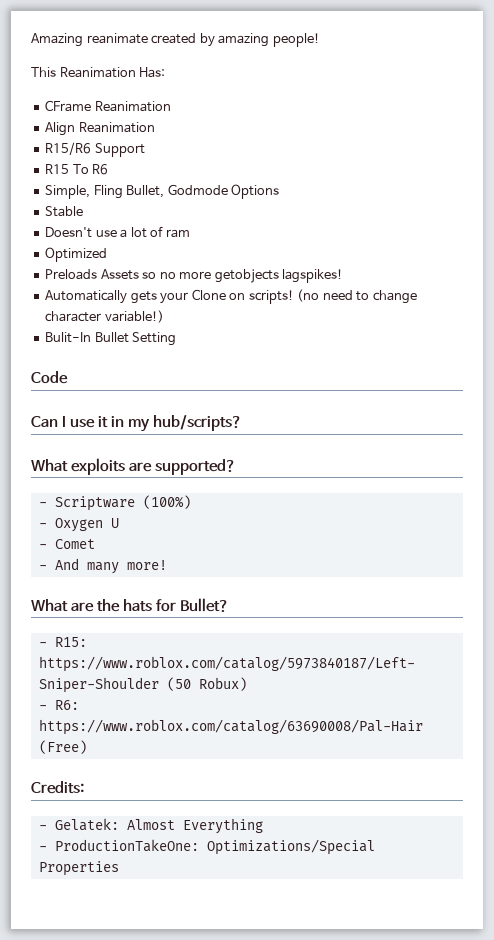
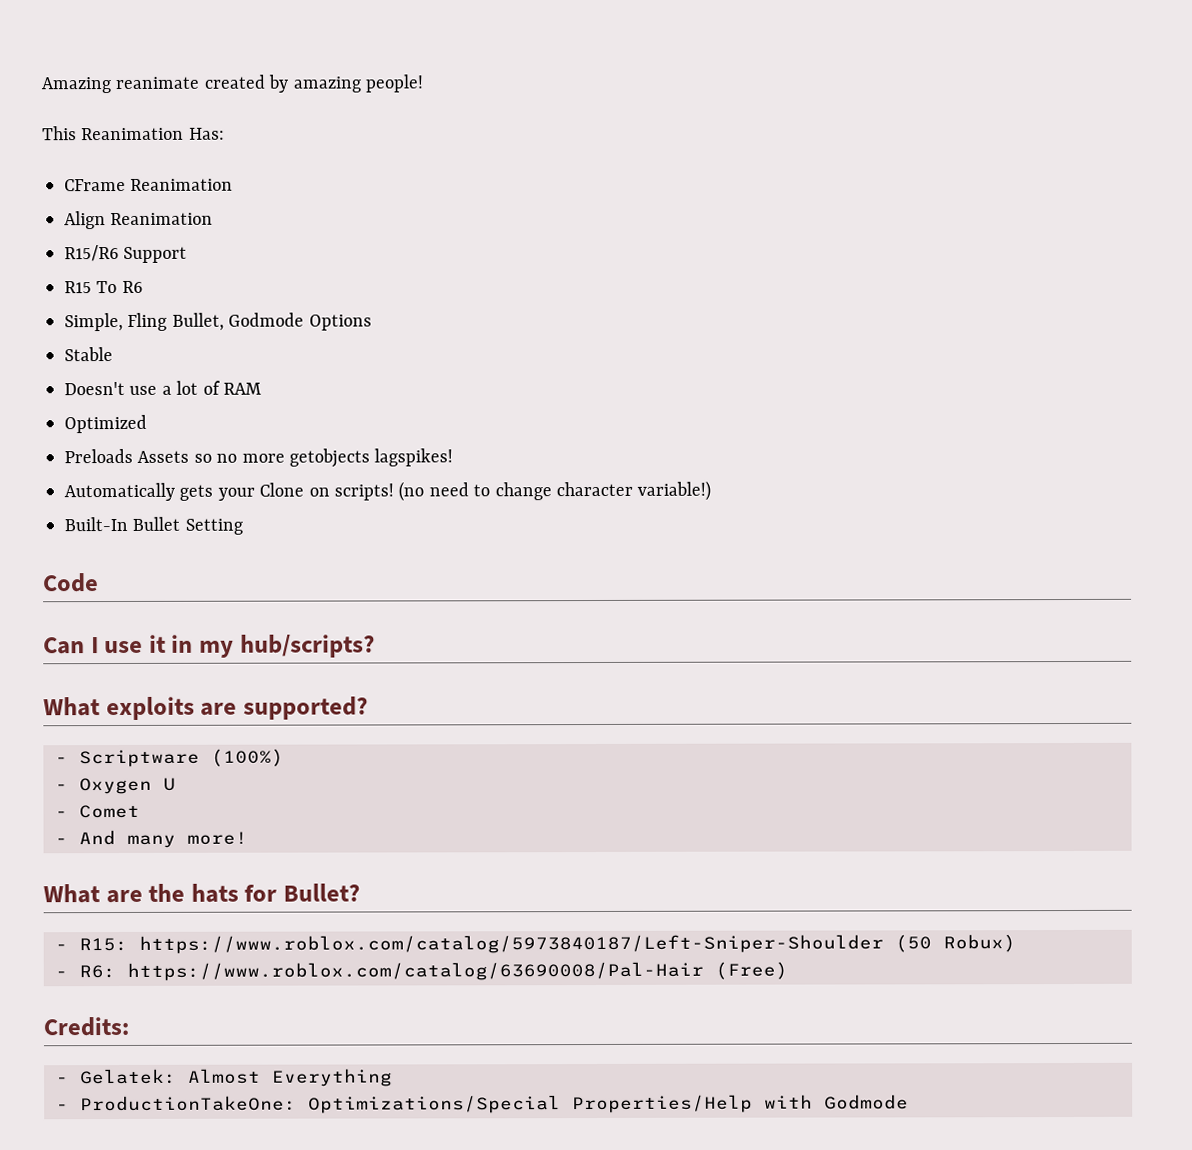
[165,229,190,238] ram -> [223,382,262,395] RAM
[45,332,92,343] Bulit-In -> [64,516,128,532] Built-In
[38,861,119,876] Properties -> [572,1094,909,1114] Properties/Help with Godmode

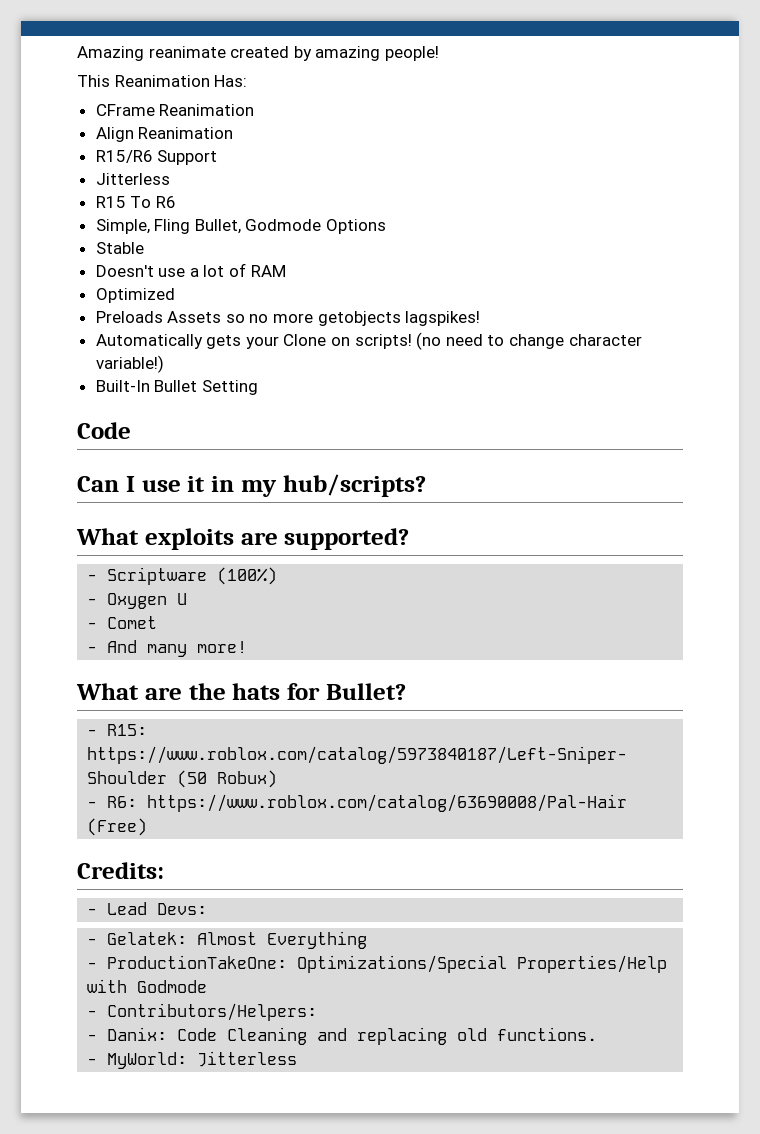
(188, 254) none -> [95,173,170,185] // Jitterless
(129, 1026) none -> [87,902,208,915] // - Lead Devs:
(909, 1102) none -> [87,1003,318,1021] [87,1027,598,1045] [87,1051,298,1069] // - Contributors/Helpers: // - Danix: Code Cleaning and replacing old functions. // - MyWorld: Jitterless

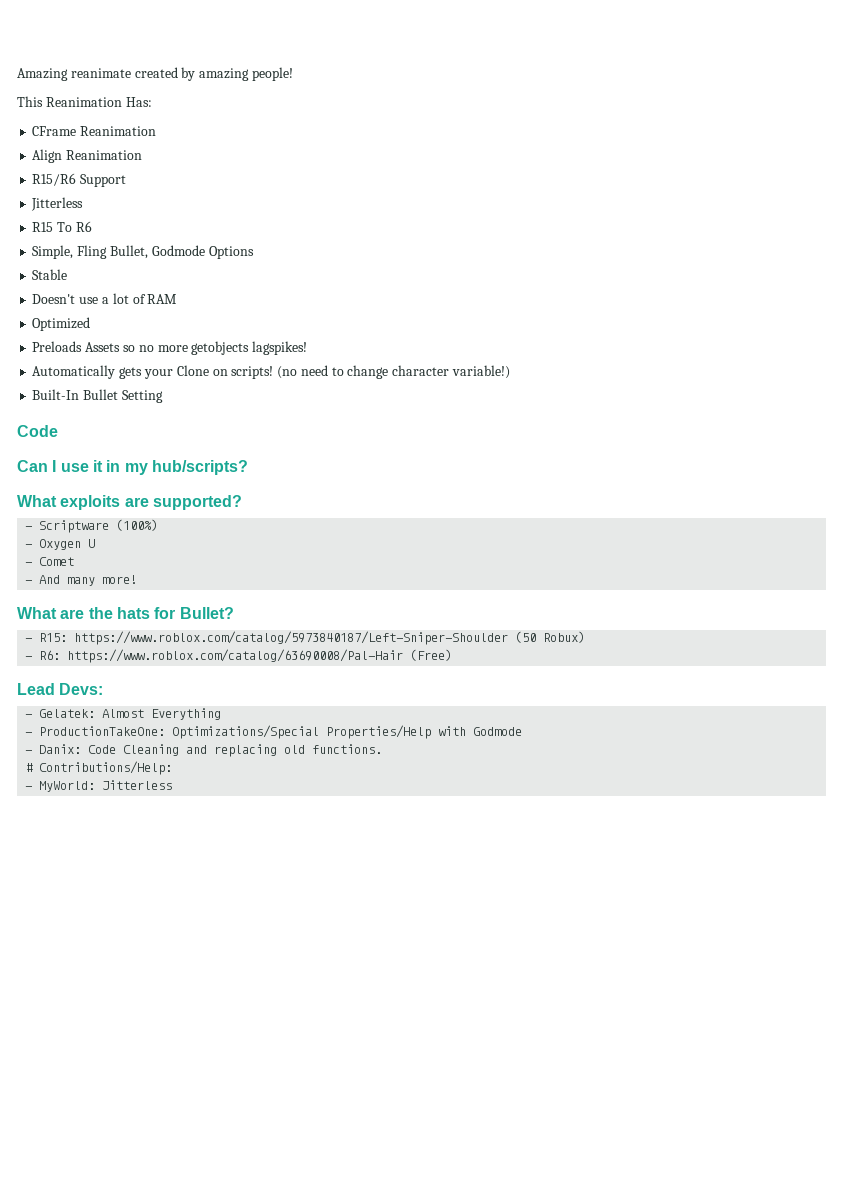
[77,862,164,879] [87,908,98,915] Credits: // - -> (453, 655) none
[87,1003,318,1021] // - Contributors/Helpers: -> (523, 731) none
(598, 1034) none -> [25,761,173,775] // # Contributions/Help:

